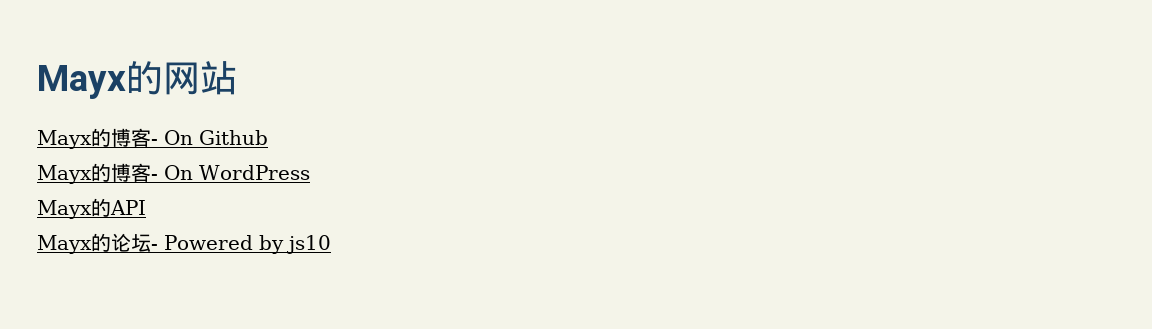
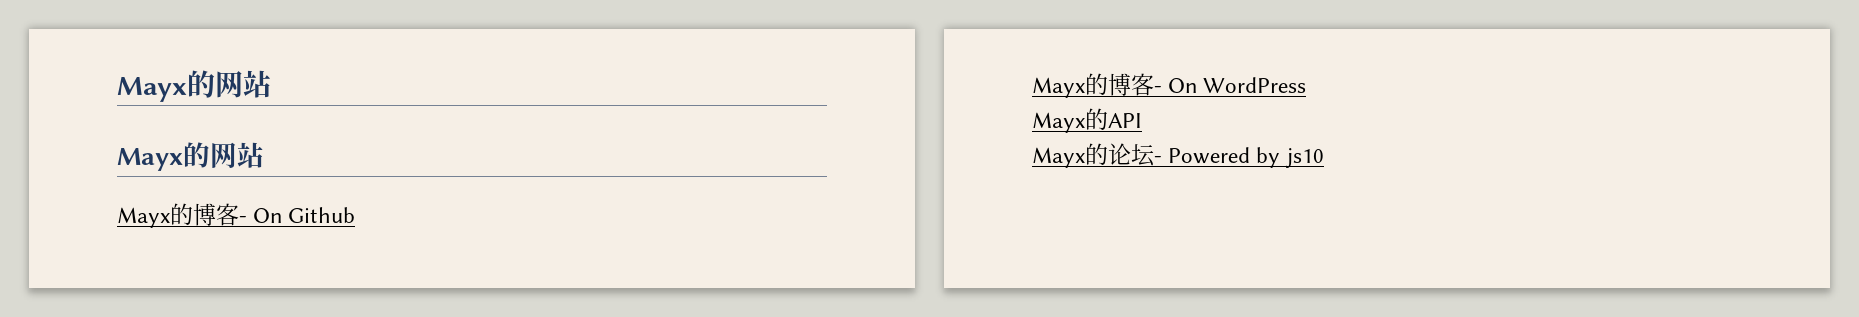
[37,61,237,99] Mayx的网站 -> [117,70,271,102] [117,142,264,171] Mayx的网站 // Mayx的网站

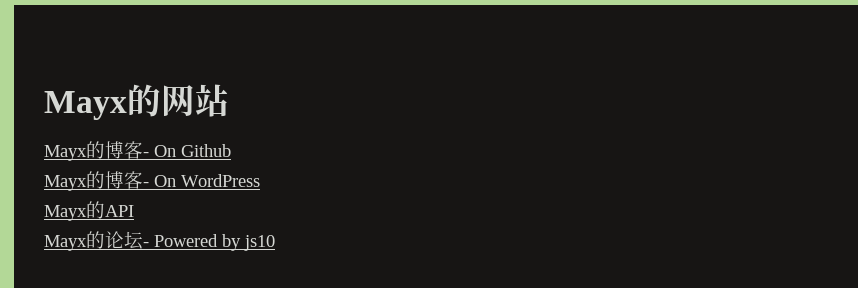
[117,70,271,102] [117,142,264,171] Mayx的网站 // Mayx的网站 -> [44,84,229,120] Mayx的网站

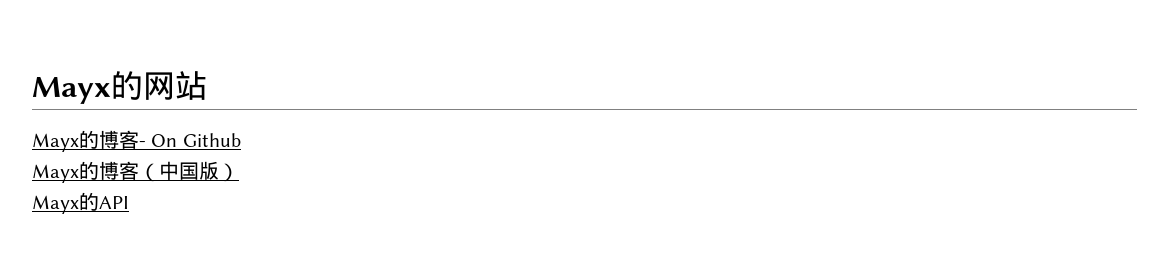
[143,174,260,187] - On WordPress -> [139,161,239,182] （中国版）
[44,231,275,251] // Mayx的论坛- Powered by js10 -> (129, 202) none

